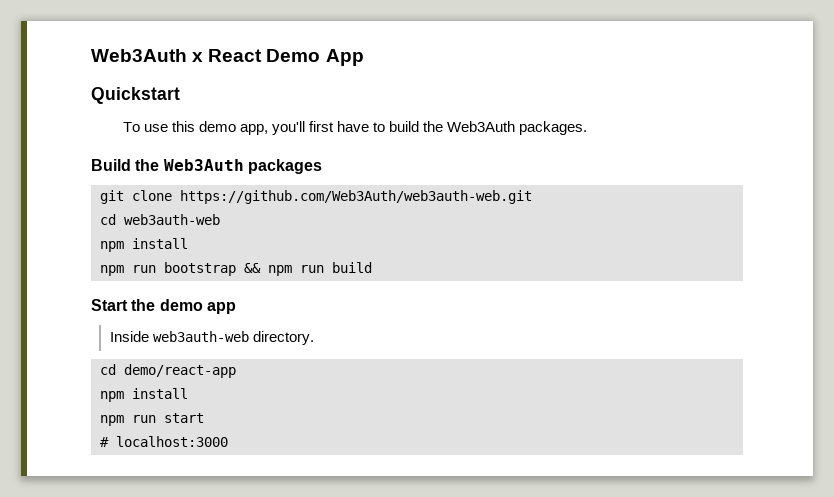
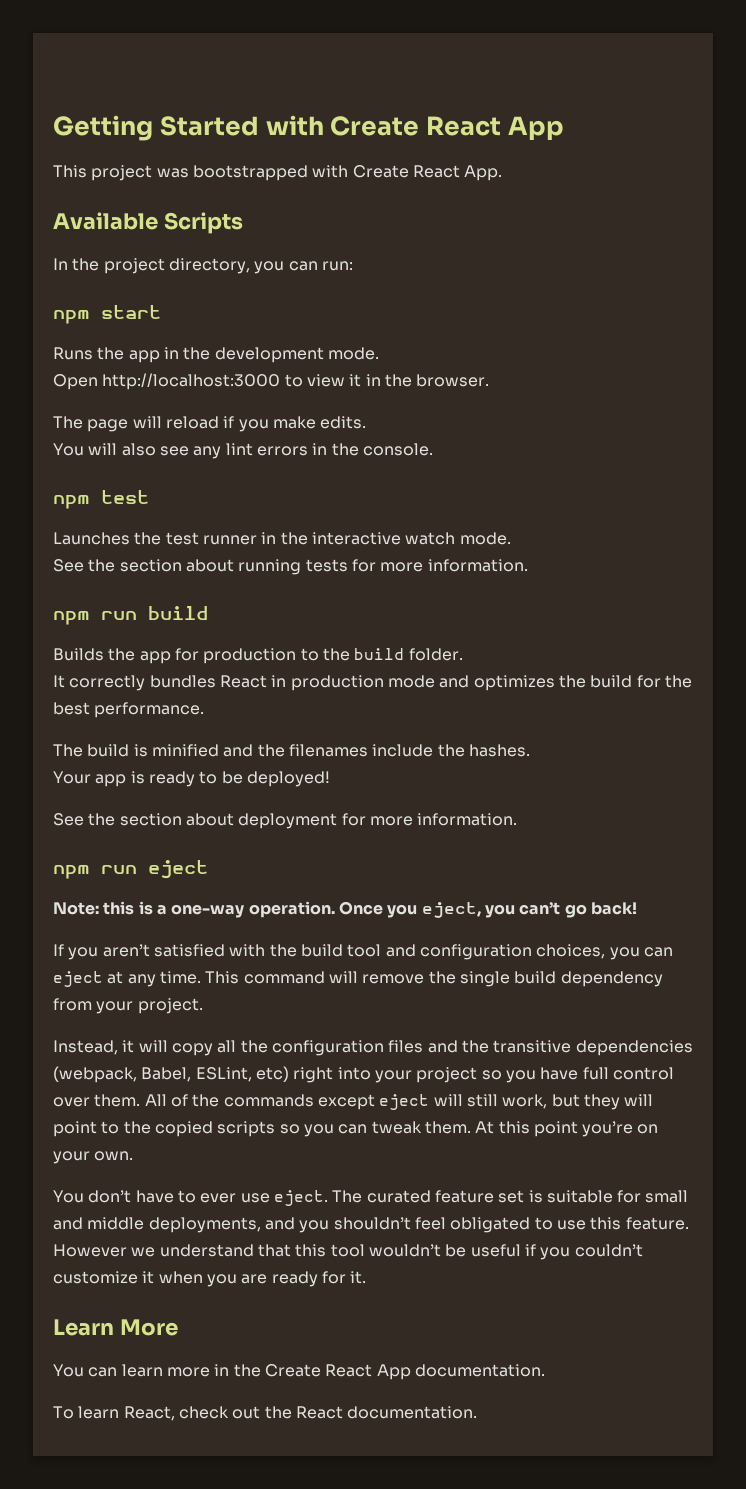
[91,49,364,66] [91,87,180,104] [122,121,588,135] [91,159,322,174] [100,190,532,204] [100,214,220,225] [100,238,188,252] [100,262,372,276] [91,299,236,314] [109,331,314,345] [100,364,236,378] [100,388,188,402] [100,413,204,426] [100,436,228,447] Web3Auth x React Demo App // Quickstart // To use this demo app, you'll first have to build the Web3Auth packages. // Build the Web3Auth packages // git clone https://github.com/Web3Auth/web3auth-web.git // cd web3auth-web // npm install // npm run bootstrap && npm run build // Start the demo app // Inside web3auth-web directory. // cd demo/react-app // npm install // npm run start // # localhost:3000 -> [53,115,564,141] [53,165,503,181] [53,212,243,234] [53,258,353,274] [53,305,161,324] [53,347,379,363] [53,373,490,390] [53,416,367,432] [53,443,433,459] [53,490,149,509] [53,532,511,545] [53,559,528,575] [53,606,208,625] [53,648,463,664] [53,675,692,691] [53,702,205,718] [53,744,530,757] [53,771,330,787] [53,813,518,829] [53,860,208,879] [53,901,637,918] [53,944,673,960] [53,971,663,987] [53,998,203,1014] [53,1040,693,1056] [53,1066,674,1083] [53,1094,654,1110] [53,1121,659,1137] [53,1151,134,1164] [53,1190,689,1206] [53,1217,689,1233] [53,1244,643,1260] [53,1271,367,1287] [53,1319,178,1336] [53,1364,545,1380] [53,1406,478,1421] Getting Started with Create React App // This project was bootstrapped with Create React App. // Available Scripts // In the project directory, you can run: // npm start // Runs the app in the development mode. // Open http://localhost:3000 to view it in the browser. // The page will reload if you make edits. // You will also see any lint errors in the console. // npm test // Launches the test runner in the interactive watch mode. // See the section about running tests for more information. // npm run build // Builds the app for production to the build folder. // It correctly bundles React in production mode and optimizes the build for the best performance. // The build is minified and the filenames include the hashes. // Your app is ready to be deployed! // See the section about deployment for more information. // npm run eject // Note: this is a one-way operation. Once you eject, you can’t go back! // If you aren’t satisfied with the build tool and configuration choices, you can eject at any time. This command will remove the single build dependency from your project. // Instead, it will copy all the configuration files and the transitive dependencies (webpack, Babel, ESLint, etc) right into your project so you have full control over them. All of the commands except eject will still work, but they will point to the copied scripts so you can tweak them. At this point you’re on your own. // You don’t have to ever use eject. The curated feature set is suitable for small and middle deployments, and you shouldn’t feel obligated to use this feature. However we understand that this tool wouldn’t be useful if you couldn’t customize it when you are ready for it. // Learn More // You can learn more in the Create React App documentation. // To learn React, check out the React documentation.

